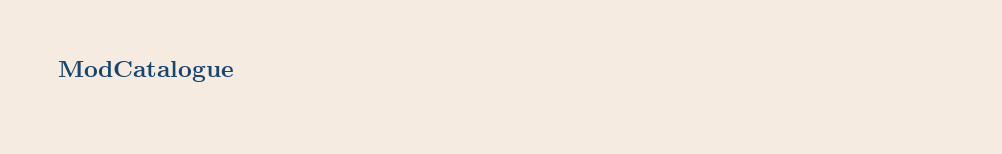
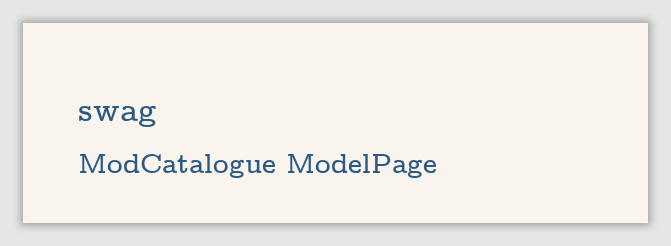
[58,61,234,82] ModCatalogue -> [78,105,156,127] [78,154,437,178] swag // ModCatalogue ModelPage

